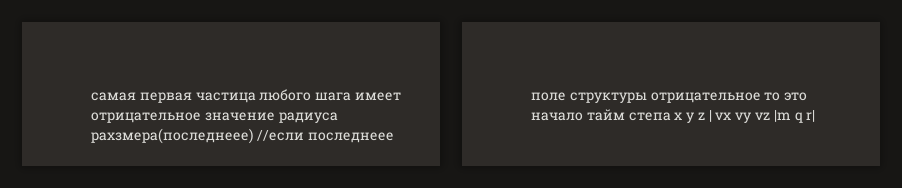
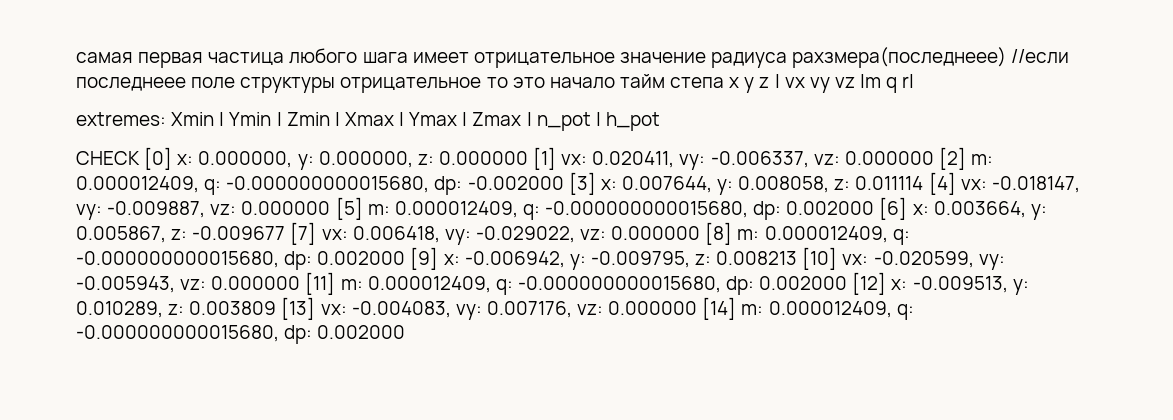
(816, 116) none -> [76,112,660,131] [76,147,994,170] [76,172,1080,195] [76,197,1047,220] [76,222,910,245] [76,247,1005,270] [76,272,1029,295] [76,297,914,320] [76,325,406,344] // extremes: Xmin | Ymin | Zmin | Xmax | Ymax | Zmax | n_pot | h_pot // CHECK [0] x: 0.000000, y: 0.000000, z: 0.000000 [1] vx: 0.020411, vy: -0.006337, vz: 0.000000 [2] m: 0.000012409, q: -0.000000000015680, dp: -0.002000 [3] x: 0.007644, y: 0.008058, z: 0.011114 [4] vx: -0.018147, vy: -0.009887, vz: 0.000000 [5] m: 0.000012409, q: -0.000000000015680, dp: 0.002000 [6] x: 0.003664, y: 0.005867, z: -0.009677 [7] vx: 0.006418, vy: -0.029022, vz: 0.000000 [8] m: 0.000012409, q: -0.000000000015680, dp: 0.002000 [9] x: -0.006942, y: -0.009795, z: 0.008213 [10] vx: -0.020599, vy: -0.005943, vz: 0.000000 [11] m: 0.000012409, q: -0.000000000015680, dp: 0.002000 [12] x: -0.009513, y: 0.010289, z: 0.003809 [13] vx: -0.004083, vy: 0.007176, vz: 0.000000 [14] m: 0.000012409, q: -0.000000000015680, dp: 0.002000

